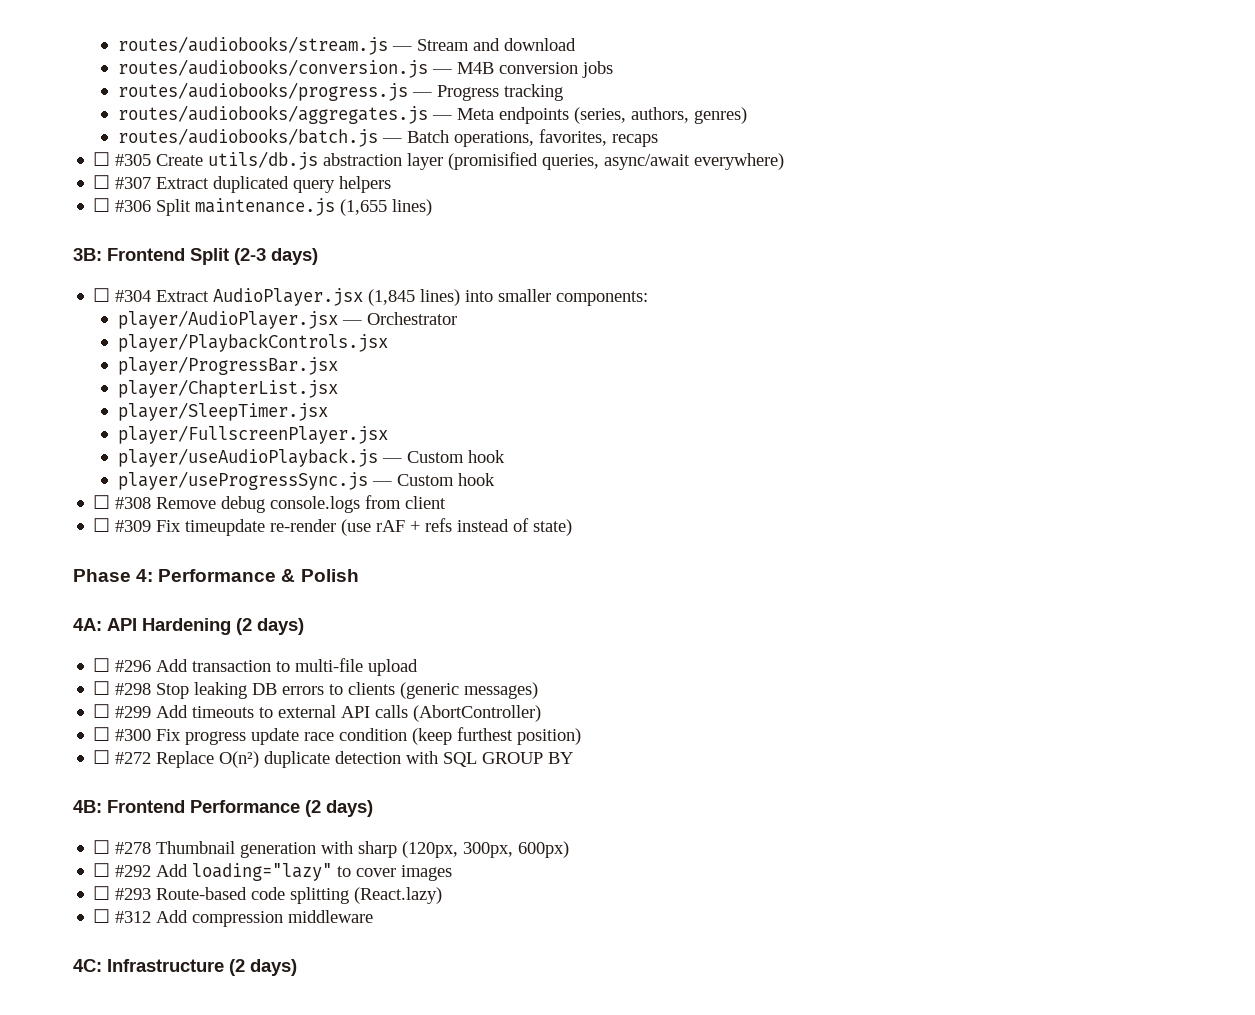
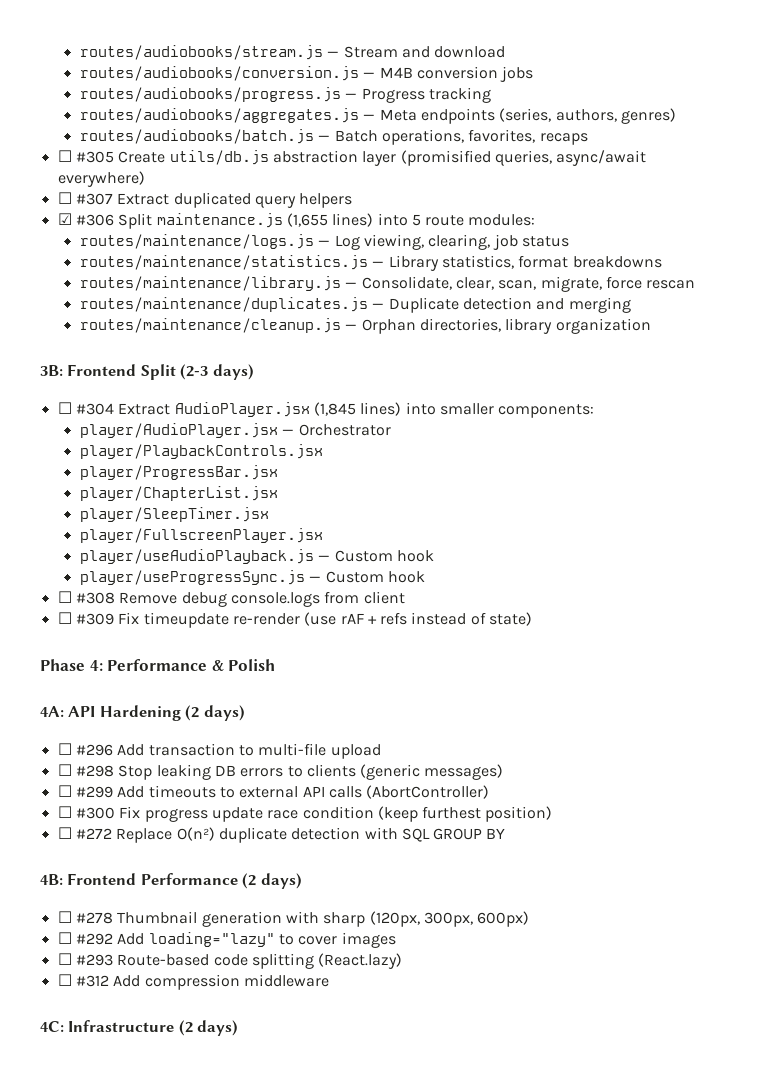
[93,198,111,212] ☐ -> [57,213,72,225] ☑
(433, 207) none -> [377,213,536,226] [79,234,569,250] [79,255,662,271] [79,276,696,292] [79,297,631,313] [79,318,651,334] into 5 route modules: // routes/maintenance/logs.js — Log viewing, clearing, job status // routes/maintenance/statistics.js — Library statistics, format breakdowns // routes/maintenance/library.js — Consolidate, clear, scan, migrate, force rescan // routes/maintenance/duplicates.js — Duplicate detection and merging // routes/maintenance/cleanup.js — Orphan directories, library organization

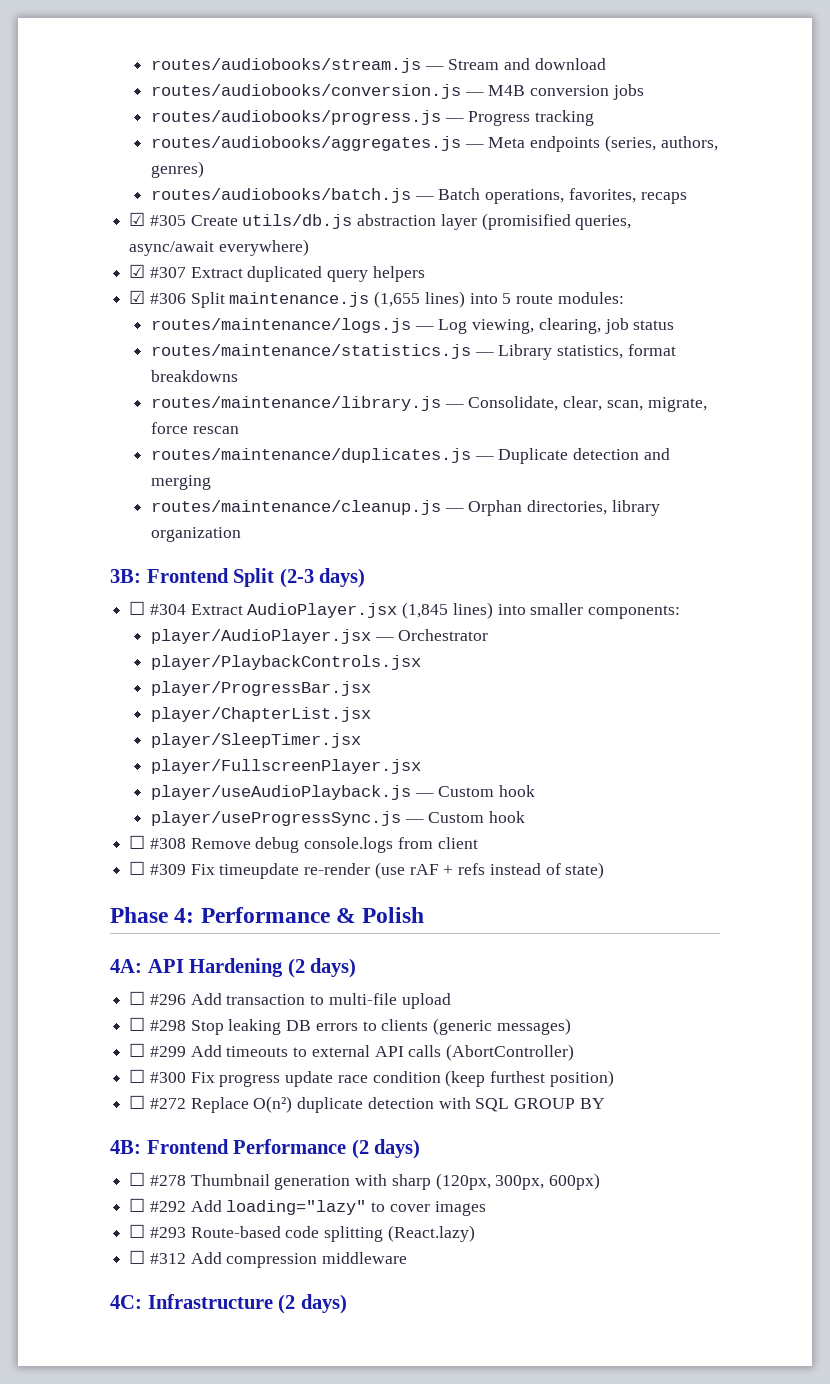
[57,150,72,162] ☐ -> [129,212,146,226] ☑
[57,192,72,204] ☐ -> [129,264,146,278] ☑

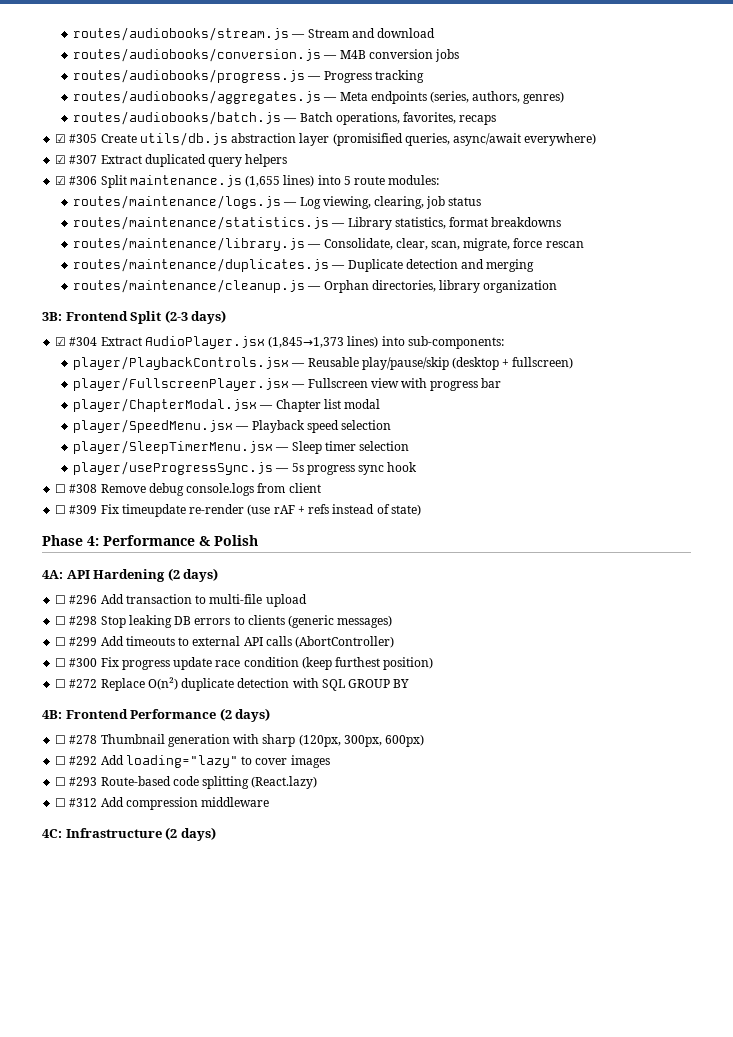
[129,601,146,615] ☐ -> [55,337,67,346] ☑
[402,602,681,619] [150,629,489,644] [150,655,421,670] [150,681,371,696] [150,707,371,722] [150,733,361,748] [150,759,421,774] [150,785,536,800] (1,845 lines) into smaller components: // player/AudioPlayer.jsx — Orchestrator // player/PlaybackControls.jsx // player/ProgressBar.jsx // player/ChapterList.jsx // player/SleepTimer.jsx // player/FullscreenPlayer.jsx // player/useAudioPlayback.js — Custom hook -> [268,336,504,349] [73,356,574,370] [73,377,502,391] [73,398,380,412] [73,419,391,433] [73,440,409,454] (1,845→1,373 lines) into sub-components: // player/PlaybackControls.jsx — Reusable play/pause/skip (desktop + fullscreen) // player/FullscreenPlayer.jsx — Fullscreen view with progress bar // player/ChapterModal.jsx — Chapter list modal // player/SpeedMenu.jsx — Playback speed selection // player/SleepTimerMenu.jsx — Sleep timer selection
[428,812,485,823] Custom -> [291,463,384,475] 5s progress sync

